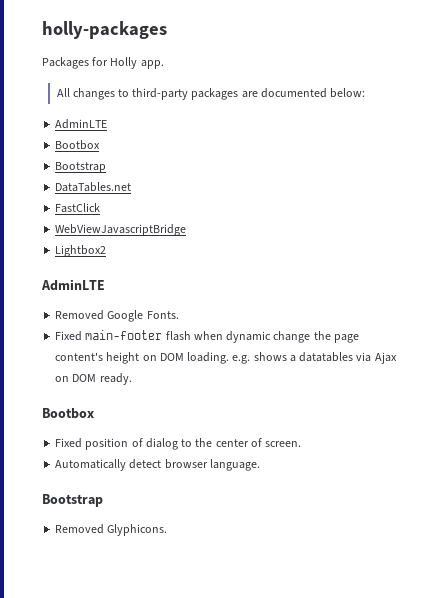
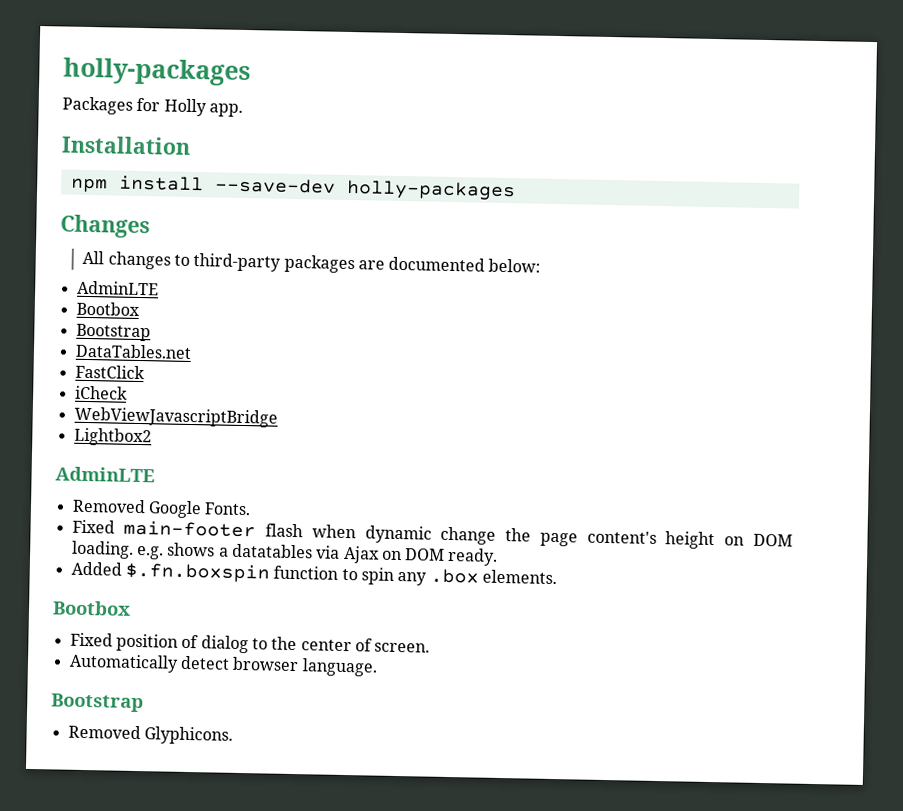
(164, 64) none -> [61,135,191,155] [70,175,516,201] [60,214,150,239] // Installation // npm install --save-dev holly-packages // Changes
(101, 208) none -> [74,385,128,400] // iCheck
(132, 379) none -> [70,561,557,586] // Added $.fn.boxspin function to spin any .box elements.

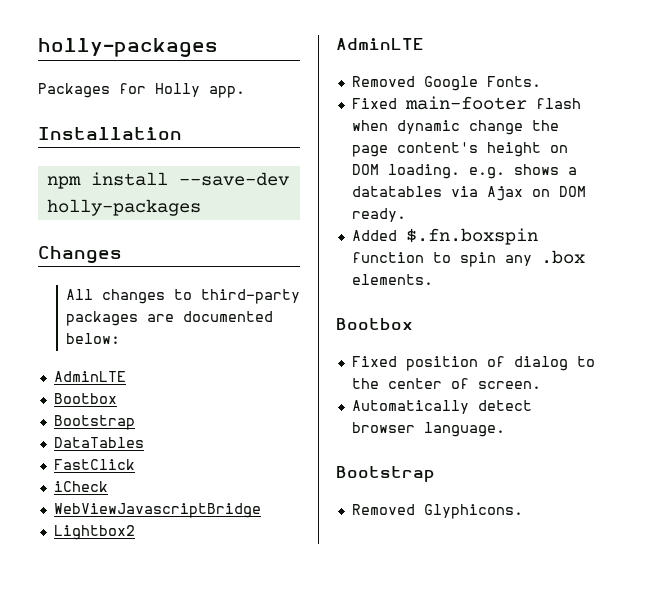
[74,343,192,359] DataTables.net -> [53,437,144,448] DataTables

